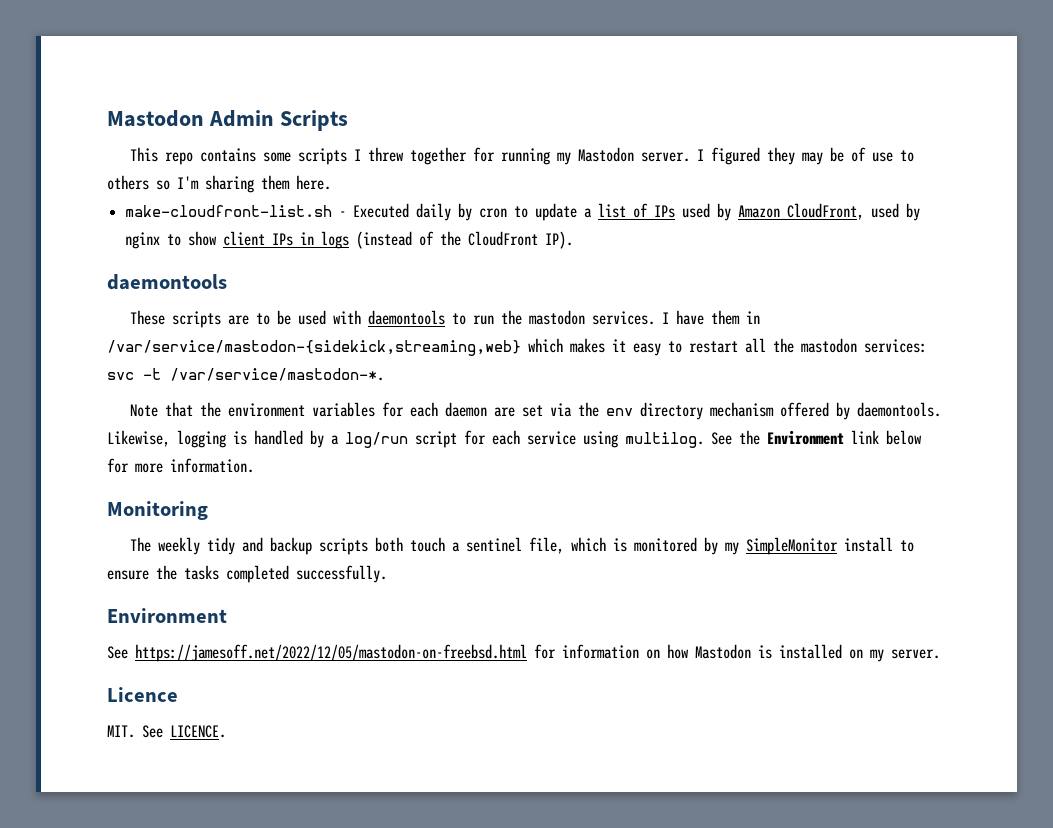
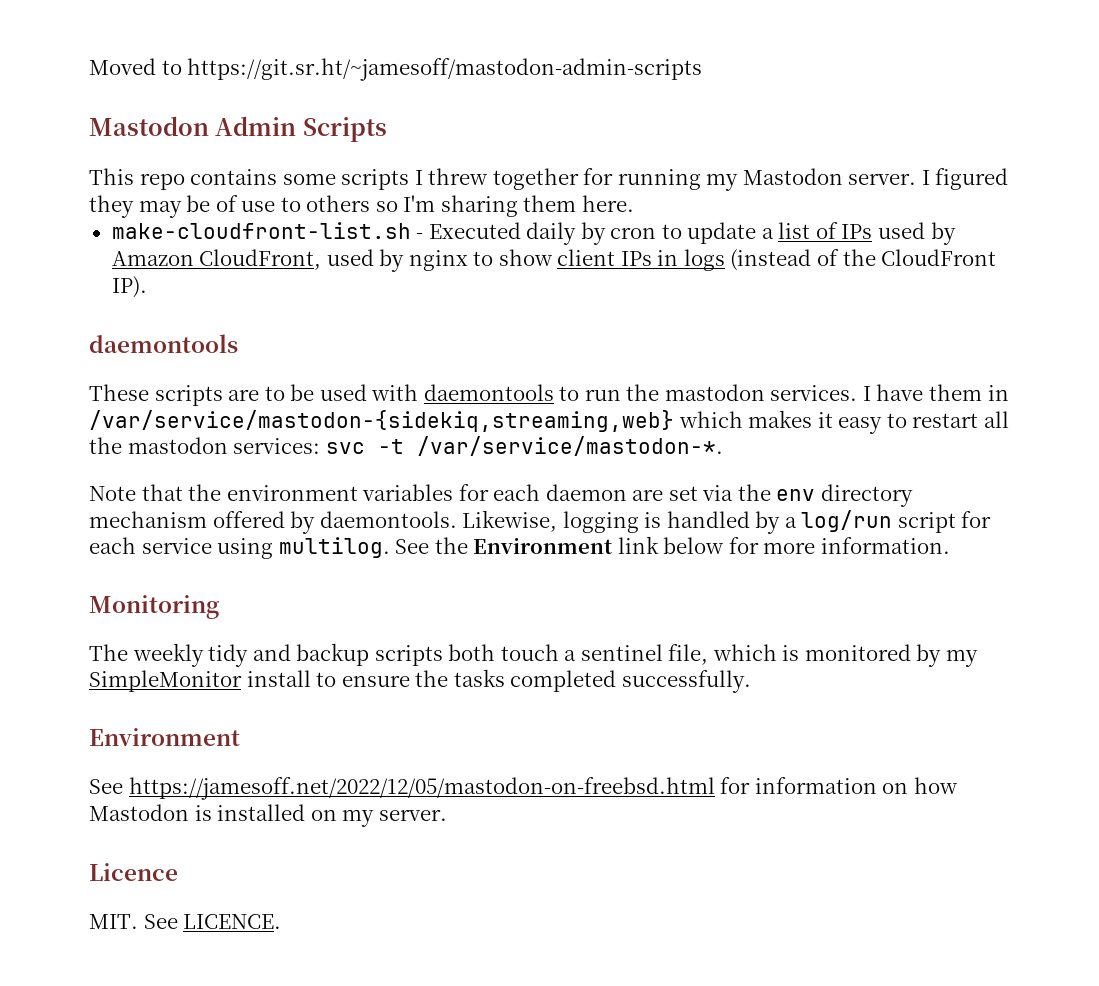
(107, 118) none -> [89,58,703,81] Moved to https://git.sr.ht/~jamesoff/mastodon-admin-scripts //
[107,340,521,356] /var/service/mastodon-{sidekick,streaming,web} -> [89,410,674,432] /var/service/mastodon-{sidekiq,streaming,web}

